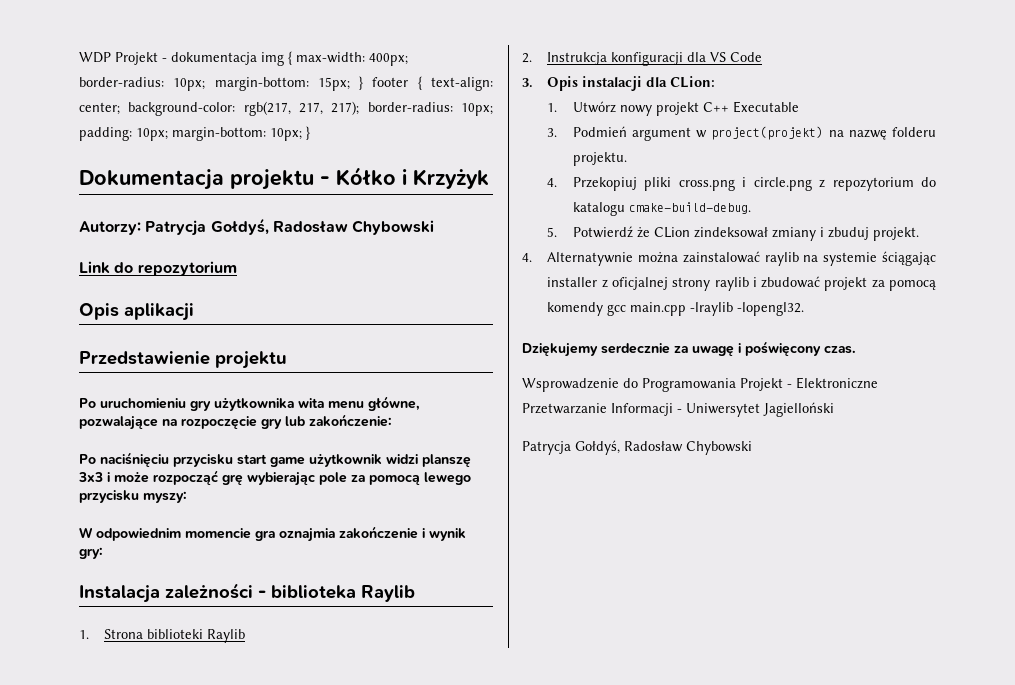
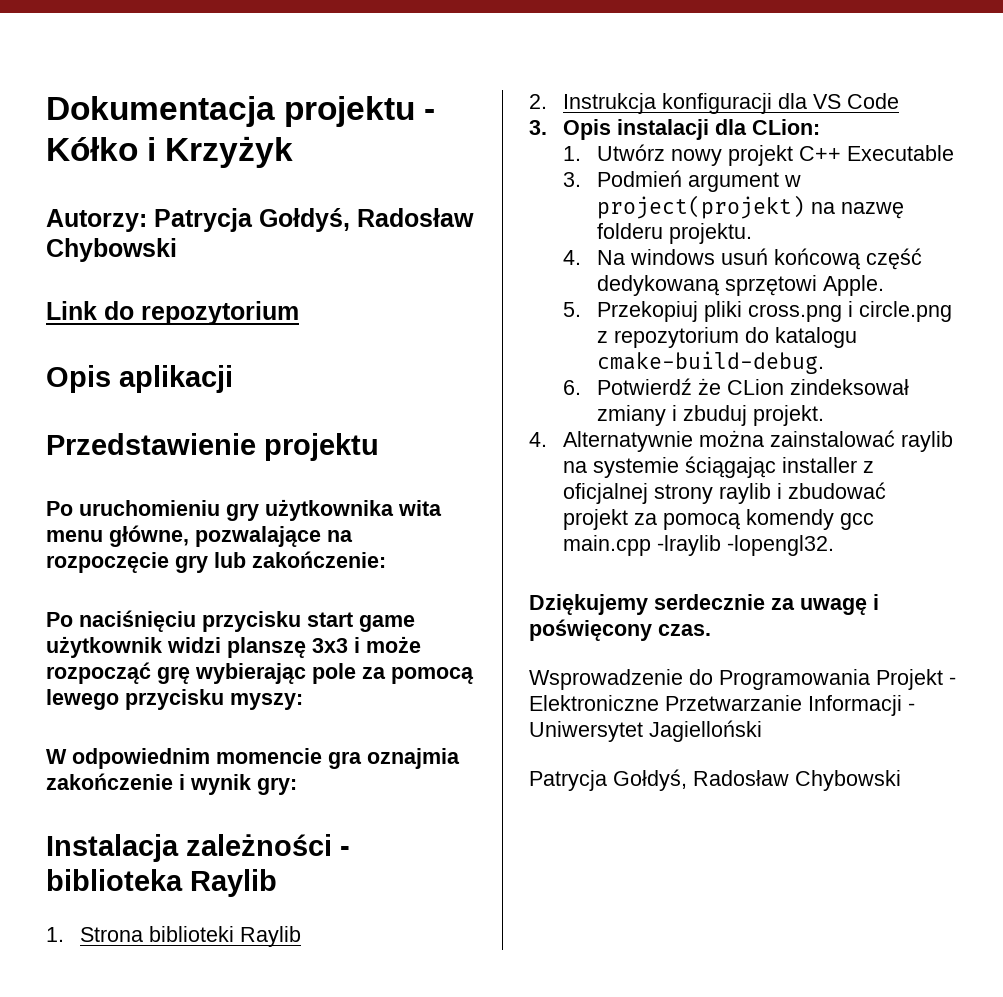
[79,51,408,66] [79,76,493,91] [79,101,493,116] [79,126,310,141] WDP Projekt - dokumentacja img { max-width: 400px; border-radius: 10px; margin-bottom: 15px; } footer { text-align: center; background-color: rgb(217, 217, 217); border-radius: 10px; padding: 10px; margin-bottom: 10px; } // -> (46, 111) none
(558, 182) none -> [597,248,923,270] [597,275,885,296] [563,302,582,317] Na windows usuń końcową część dedykowaną sprzętowi Apple. // 5.
[547,227,558,237] 5. -> [563,380,582,395] 6.

